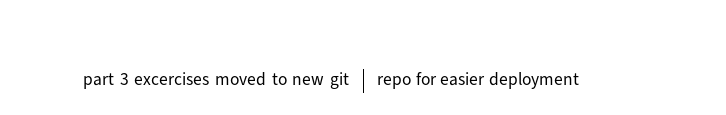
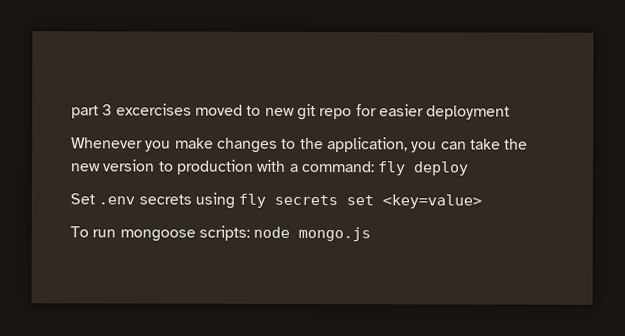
(580, 80) none -> [71,137,529,153] [70,159,470,176] [70,192,483,209] [70,225,372,242] // Whenever you make changes to the application, you can take the new version to production with a command: fly deploy // Set .env secrets using fly secrets set <key=value> // To run mongoose scripts: node mongo.js

